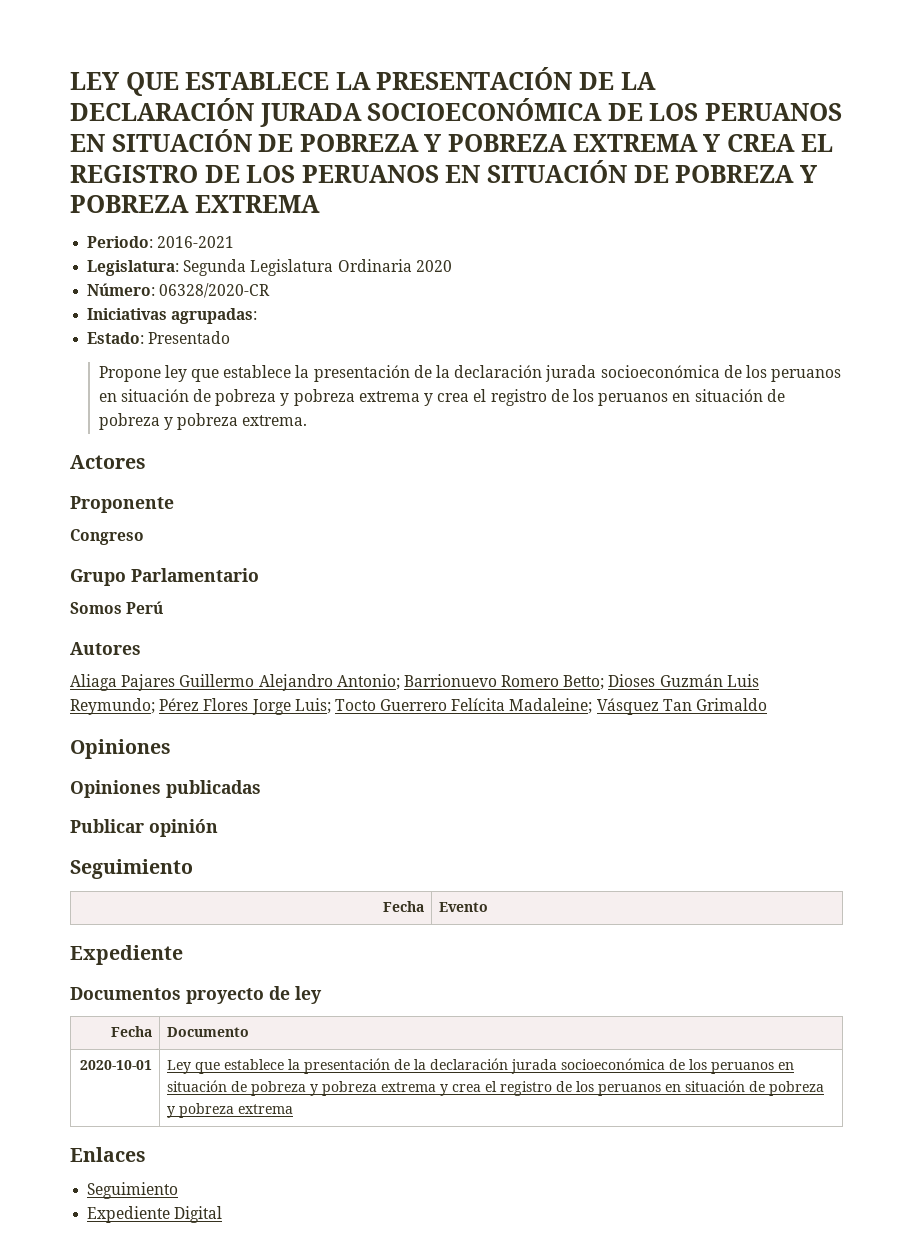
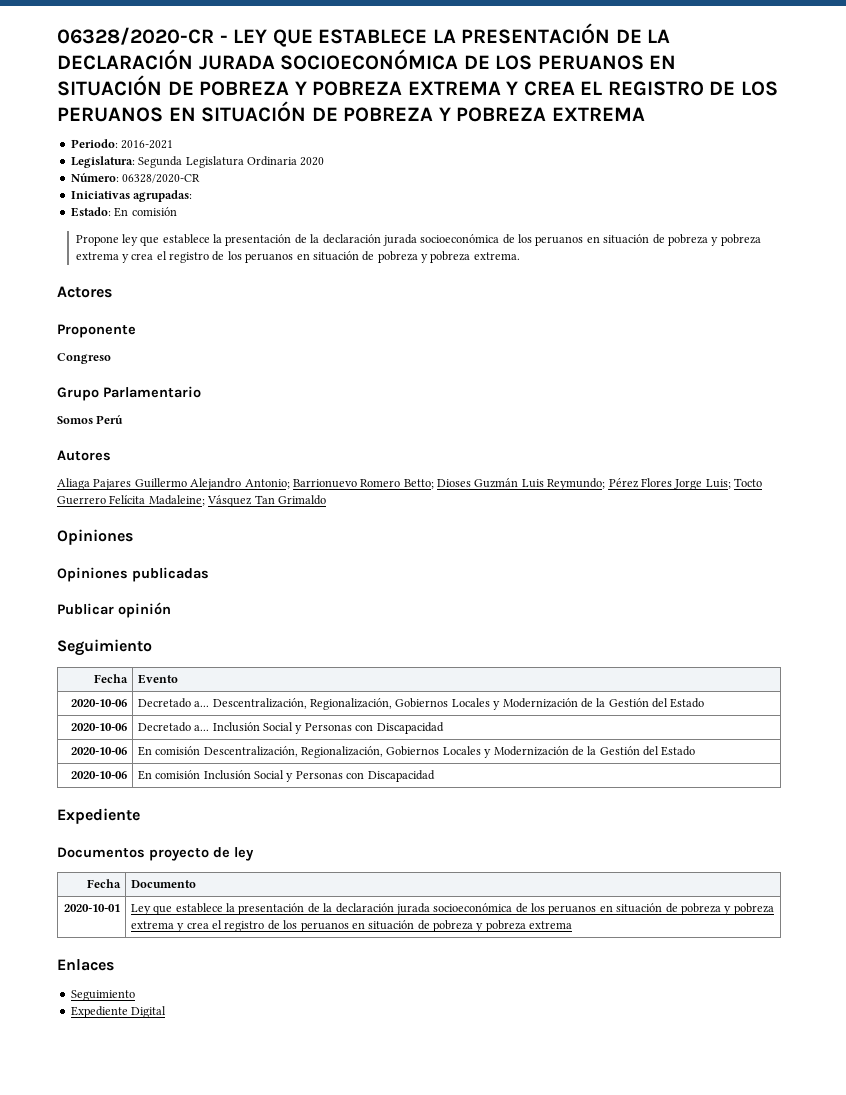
(70, 81) none -> [57,27,228,45] 06328/2020-CR -
[148,331,231,344] Presentado -> [114,207,177,217] En comisión
(489, 907) none -> [71,699,128,707] [137,698,705,710] [71,723,128,731] [137,722,444,734] [71,747,128,755] [137,746,696,758] [71,771,128,779] [137,770,435,782] // 2020-10-06 | Decretado a... Descentralización, Regionalización, Gobiernos Locales y Modernización de la Gestión del Estado // 2020-10-06 | Decretado a... Inclusión Social y Personas con Discapacidad // 2020-10-06 | En comisión Descentralización, Regionalización, Gobiernos Locales y Modernización de la Gestión del Estado // 2020-10-06 | En comisión Inclusión Social y Personas con Discapacidad

